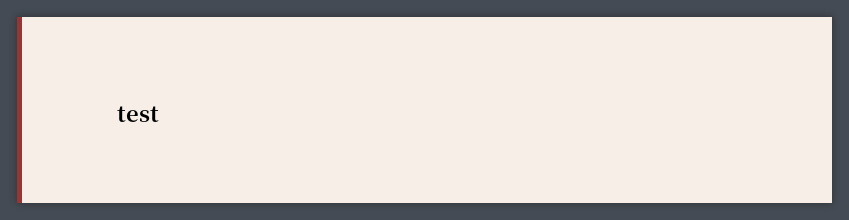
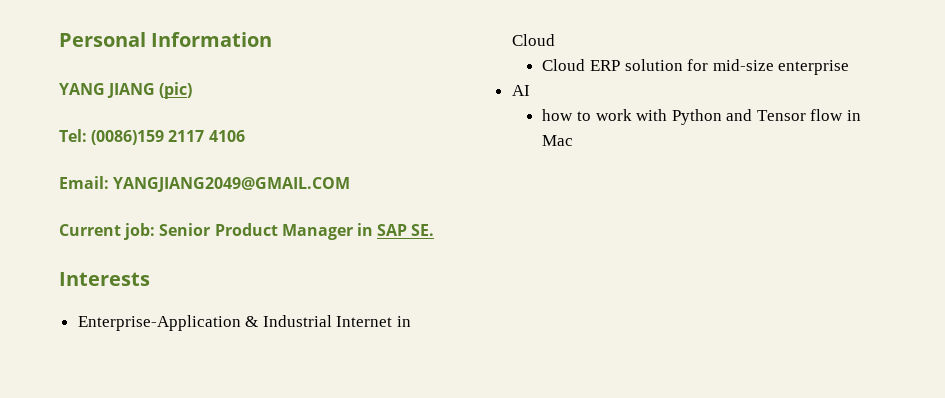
[117,106,159,122] test -> [59,32,273,47] [59,82,193,99] [59,129,245,145] [59,176,351,192] [59,223,435,240] [59,272,150,286] [77,315,412,331] [511,34,555,46] [542,59,850,75] [511,85,530,96] [542,109,862,125] [542,135,574,146] Personal Information // YANG JIANG (pic) // Tel: (0086)159 2117 4106 // Email: YANGJIANG2049@GMAIL.COM // Current job: Senior Product Manager in SAP SE. // Interests // Enterprise-Application & Industrial Internet in Cloud // Cloud ERP solution for mid-size enterprise // AI // how to work with Python and Tensor flow in Mac

